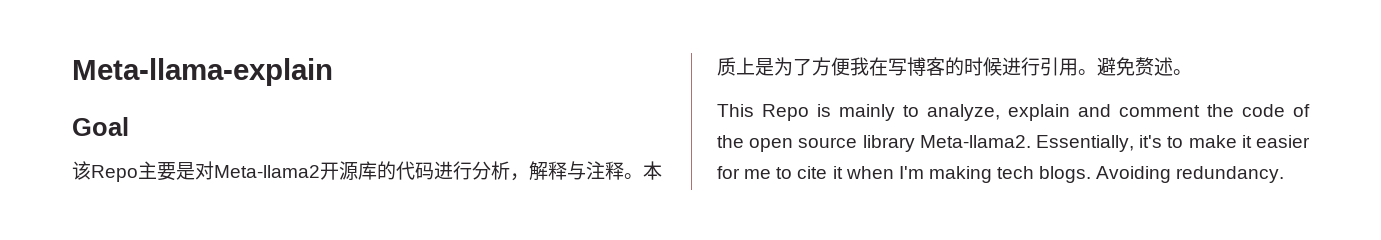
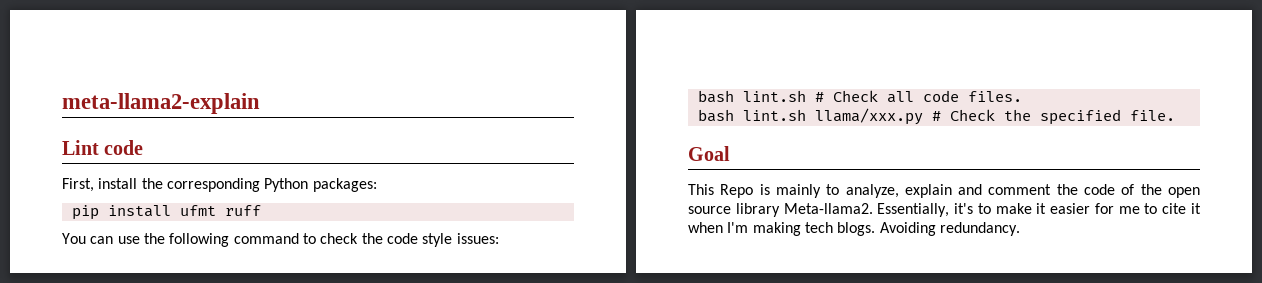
[72,58,333,86] [72,117,129,136] [72,161,662,182] [717,57,1192,76] Meta-llama-explain // Goal // 该Repo主要是对Meta-llama2开源库的代码进行分析，解释与注释。本质上是为了方便我在写博客的时候进行引用。避免赘述。 -> [62,93,260,114] [62,140,144,155] [62,178,377,192] [71,205,261,220] [62,233,499,247] [697,90,1022,103] [697,108,1175,125] [688,146,730,161] meta-llama2-explain // Lint code // First, install the corresponding Python packages: // pip install ufmt ruff // You can use the following command to check the code style issues: // bash lint.sh # Check all code files. // bash lint.sh llama/xxx.py # Check the specified file. // Goal

